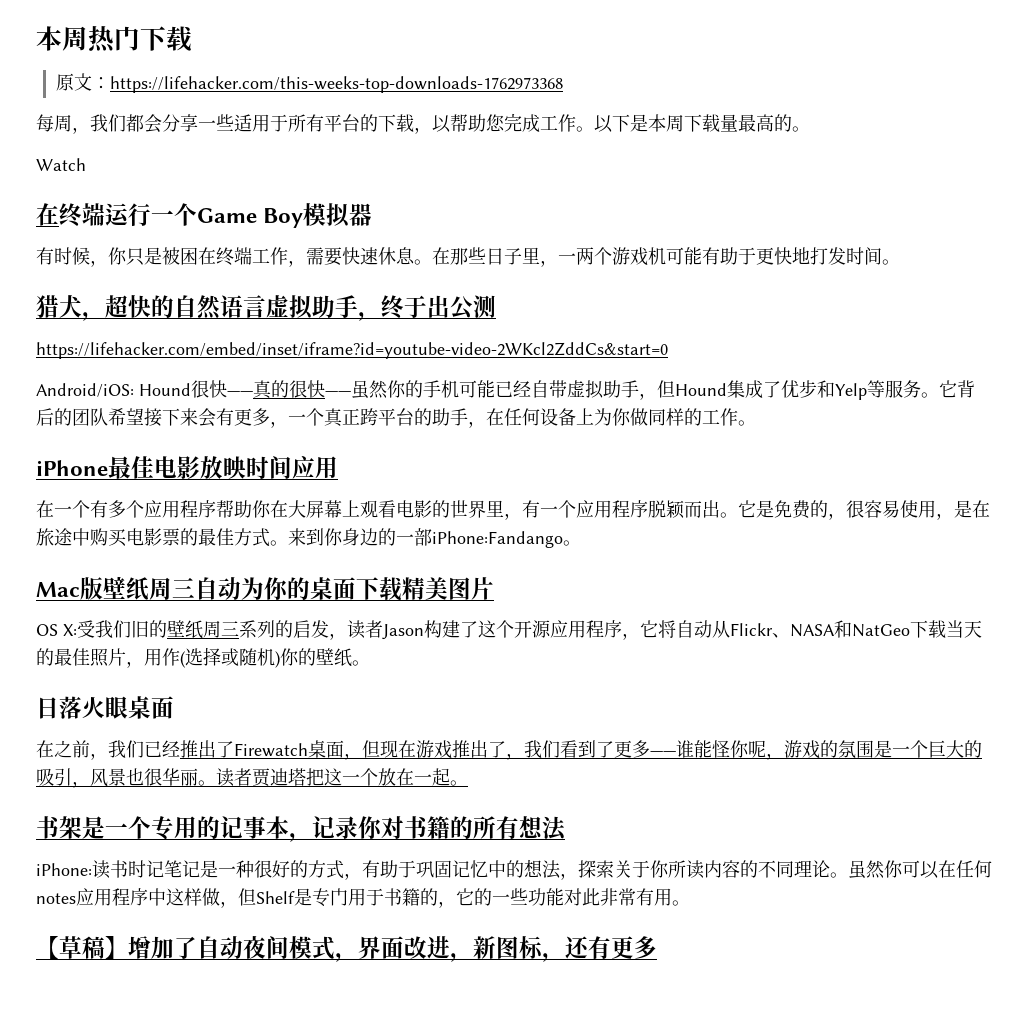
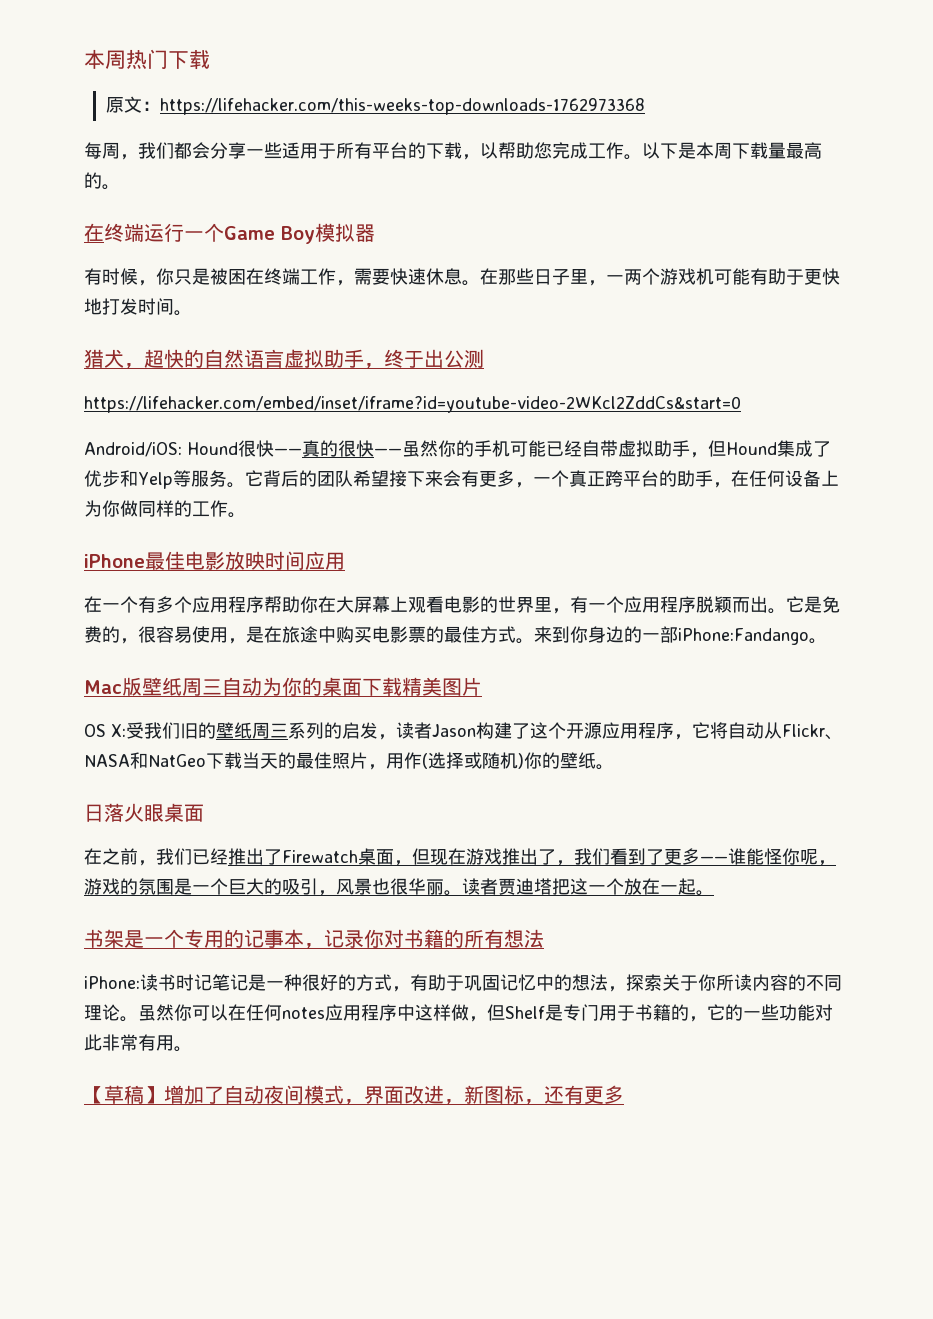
[36,158,86,171] // Watch -> (120, 187) none

